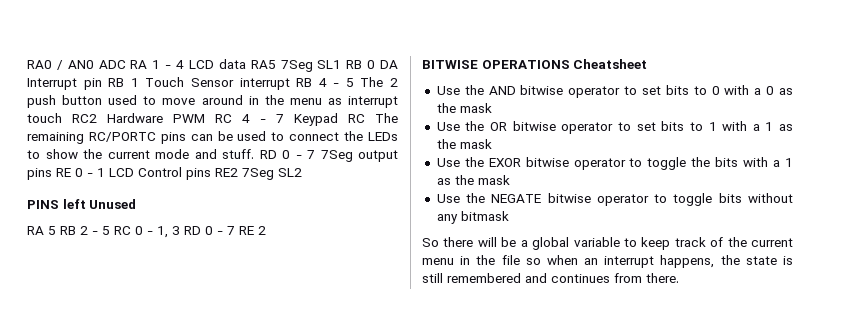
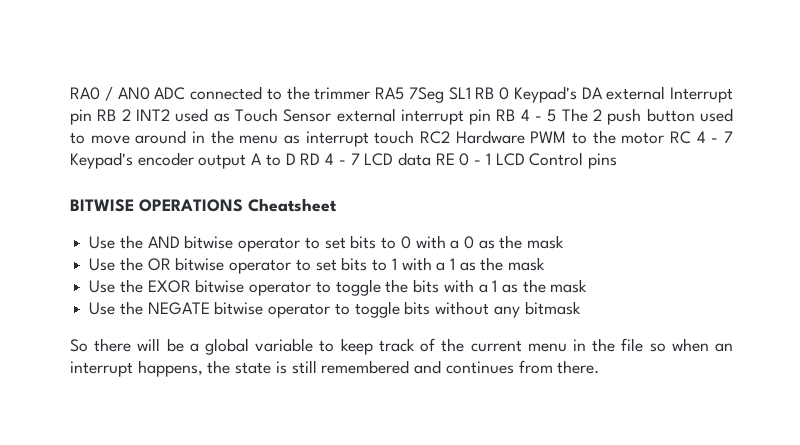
[130,59,246,69] RA 1 - 4 LCD data -> [190,86,371,100] connected to the trimmer
[380,60,399,69] [27,77,290,90] DA Interrupt pin RB 1 Touch Sensor interrupt -> [513,86,733,103] [70,108,492,125] Keypad's DA external Interrupt pin RB 2 INT2 used as Touch Sensor external interrupt pin
(205, 118) none -> [572,130,665,144] to the motor
[294,113,398,126] [27,131,399,144] [27,149,398,162] [27,168,52,180] Keypad RC The remaining RC/PORTC pins can be used to connect the LEDs to show the current mode and stuff. RD 0 - 7 7Seg output pins -> [70,152,431,169] Keypad's encoder output A to D RD 4 - 7 LCD data
[215,168,302,180] [27,199,137,209] [27,226,266,238] RE2 7Seg SL2 // PINS left Unused // RA 5 RB 2 - 5 RC 0 - 1, 3 RD 0 - 7 RE 2 -> (618, 161) none

